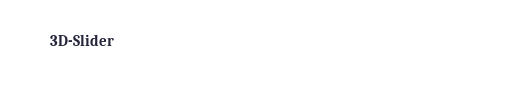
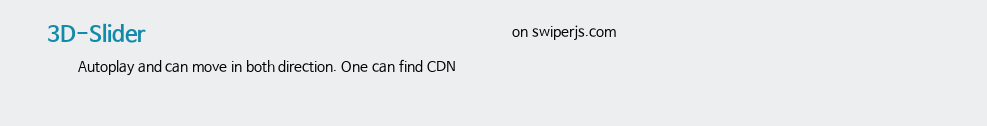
(114, 40) none -> [77,59,456,76] [512,25,616,41] // Autoplay and can move in both direction. One can find CDN on swiperjs.com

